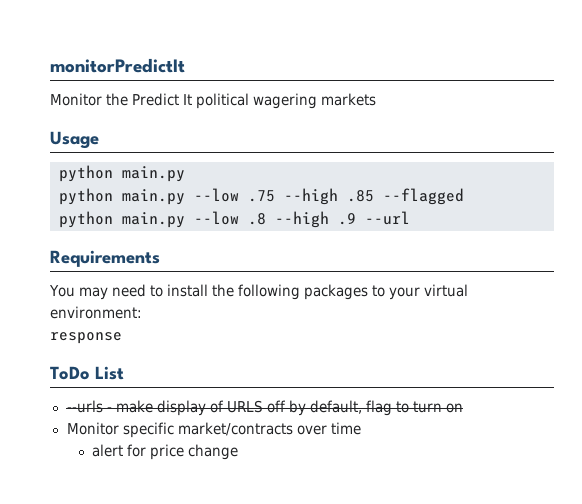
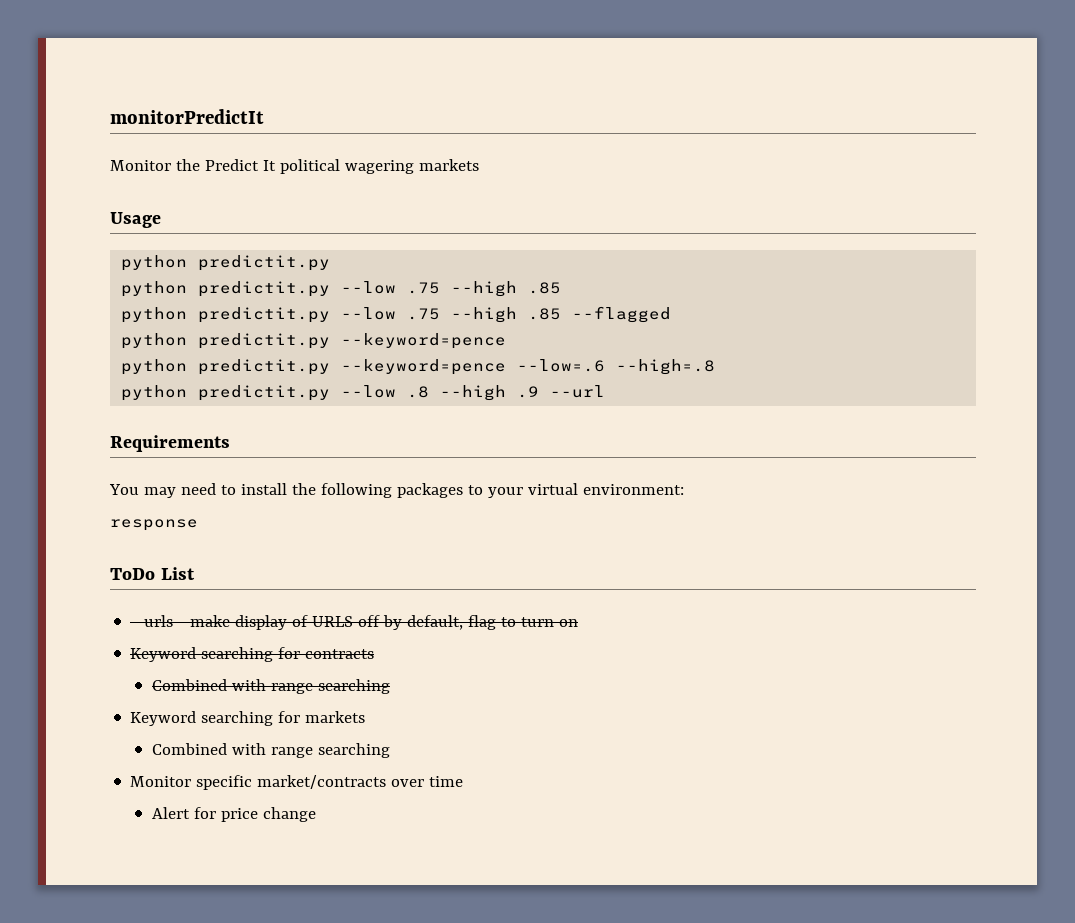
[122,166,185,182] [59,188,185,205] main.py // python main.py -> [198,255,331,271] [121,281,562,297] [121,307,331,323] predictit.py // python predictit.py --low .75 --high .85 // python predictit.py
[122,212,185,228] main.py -> [198,333,507,349] [121,359,716,375] [121,385,331,401] predictit.py --keyword=pence // python predictit.py --keyword=pence --low=.6 --high=.8 // python predictit.py
(464, 408) none -> [130,647,375,662] [152,679,391,694] [130,711,366,726] [152,743,391,758] // Keyword searching for contracts // Combined with range searching // Keyword searching for markets // Combined with range searching
[92,444,124,457] alert -> [152,807,191,819] Alert

